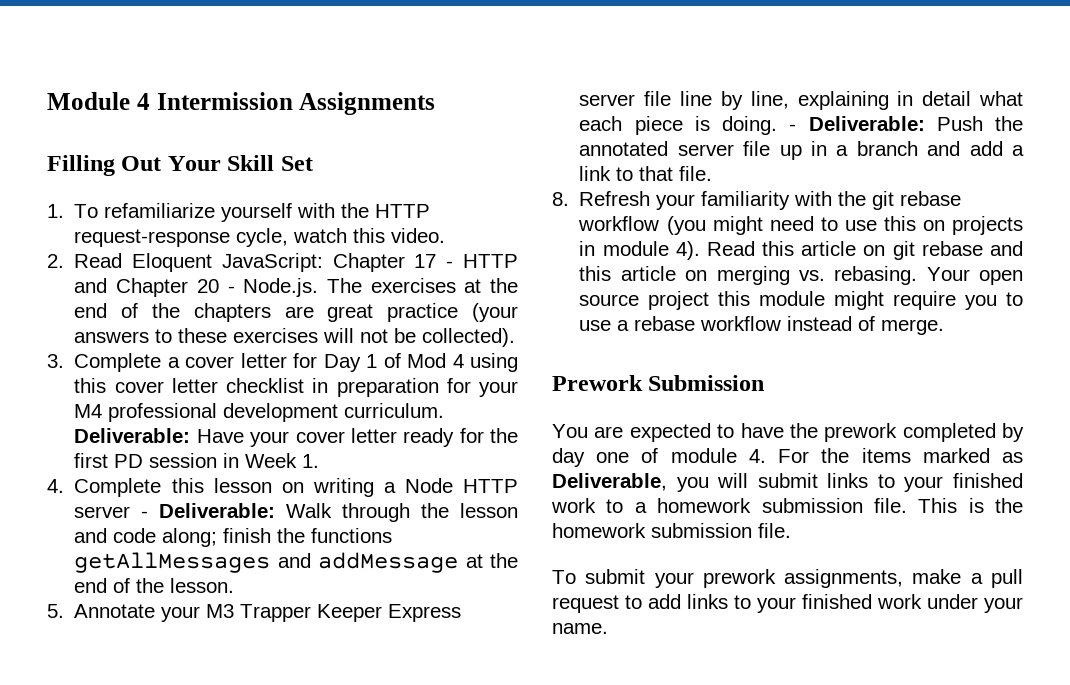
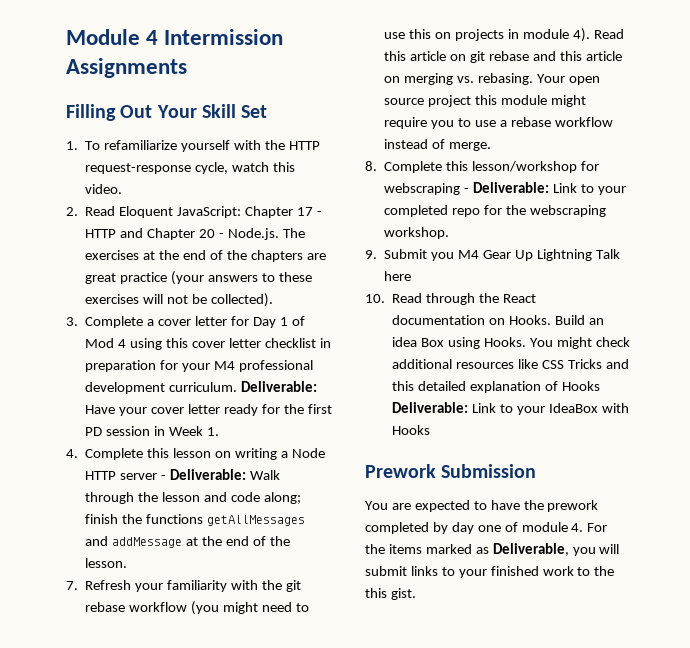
[47,604,462,622] [579,91,1023,110] [579,116,1023,135] [579,141,1024,160] [579,166,713,181] [552,192,569,206] 5. Annotate your M3 Trapper Keeper Express server file line by line, explaining in detail what each piece is doing. - Deliverable: Push the annotated server file up in a branch and add a link to that file. // 8. -> [66,581,78,590] 7.
(945, 327) none -> [365,161,600,173] [384,182,627,195] [384,205,607,217] [384,227,450,239] [365,249,620,261] [384,271,412,281] [365,293,536,305] [392,315,604,325] [392,337,630,349] [392,359,629,369] [392,381,600,393] [392,402,629,415] [392,425,431,435] // 8. Complete this lesson/workshop for webscraping - Deliverable: Link to your completed repo for the webscraping workshop. // 9. Submit you M4 Gear Up Lightning Talk here // 10. Read through the React documentation on Hooks. Build an idea Box using Hooks. You might check additional resources like CSS Tricks and this detailed explanation of Hooks Deliverable: Link to your IdeaBox with Hooks
[634,498,1023,513] [552,523,791,538] [552,569,1023,588] [552,594,1023,613] [552,623,608,634] a homework submission file. This is the homework submission file. // To submit your prework assignments, make a pull request to add links to your finished work under your name. -> [594,566,615,576] [365,588,416,600] the this gist.

